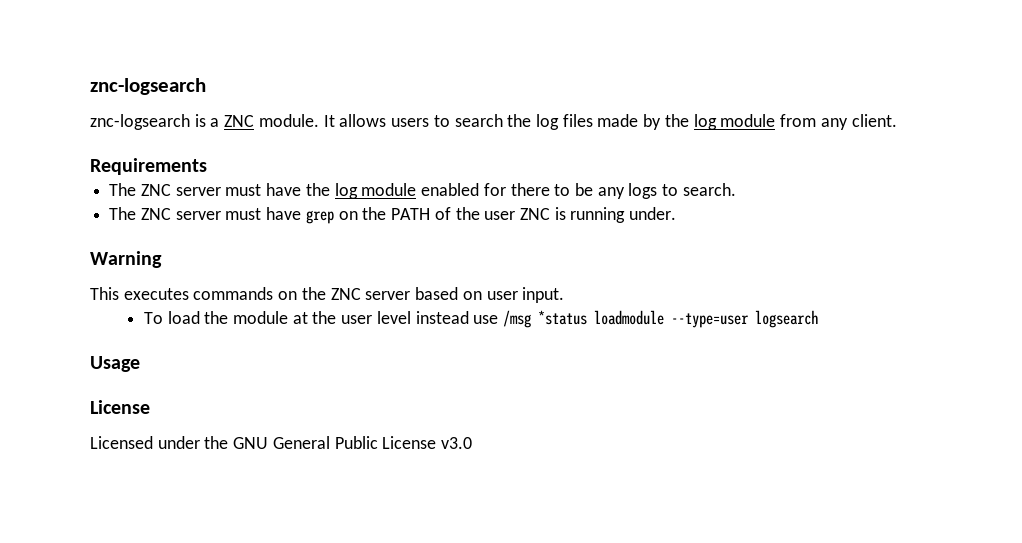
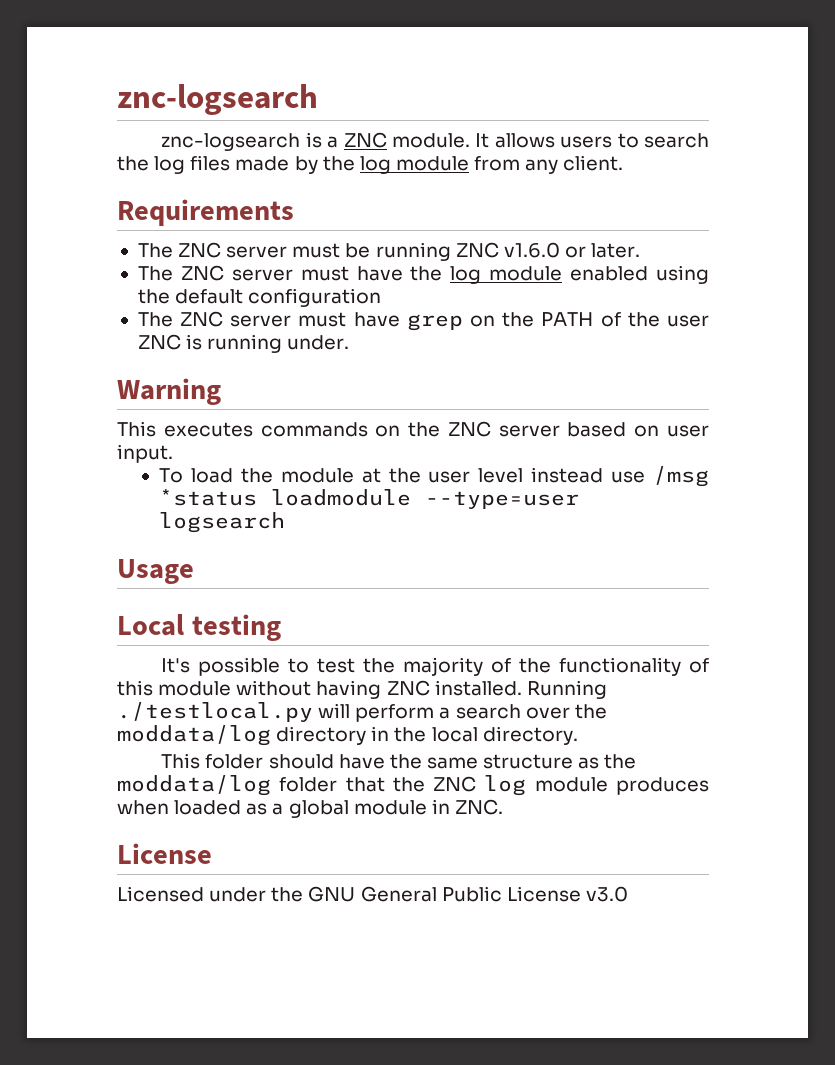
(207, 166) none -> [137,242,641,261] // The ZNC server must be running ZNC v1.6.0 or later.
[483,183,736,199] for there to be any logs to search. -> [656,265,710,284] [137,288,382,307] using the default configuration
(140, 364) none -> [117,614,281,641] [161,657,709,676] [117,680,607,699] [117,702,607,722] [117,725,578,746] [161,753,637,769] [117,775,709,796] [117,799,503,818] // Local testing // It's possible to test the majority of the functionality of this module without having ZNC installed. Running ./testlocal.py will perform a search over the moddata/log directory in the local directory. // This folder should have the same structure as the moddata/log folder that the ZNC log module produces when loaded as a global module in ZNC.

